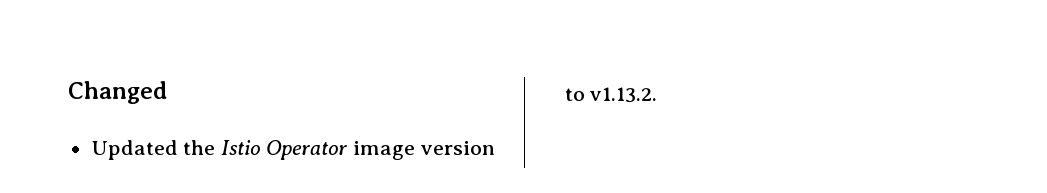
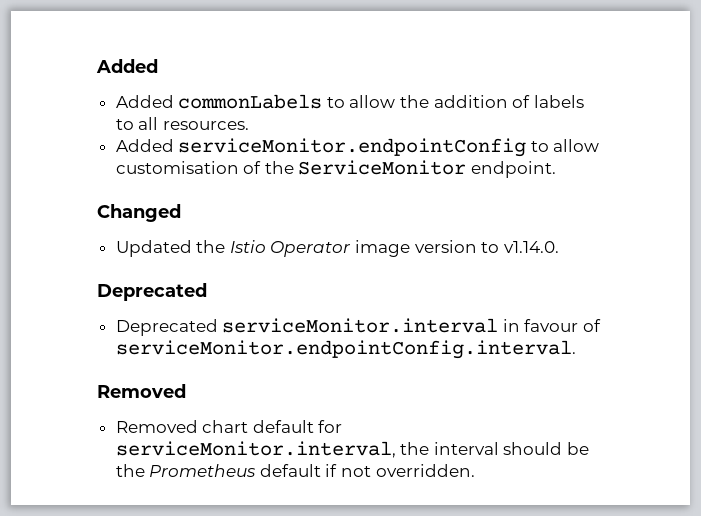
(68, 92) none -> [96,59,158,73] [115,94,584,109] [115,117,249,130] [115,138,600,157] [115,160,557,178] Added // Added commonLabels to allow the addition of labels to all resources. // Added serviceMonitor.endpointConfig to allow customisation of the ServiceMonitor endpoint. //
[590,87,658,103] v1.13.2. -> [503,241,559,253] [97,283,207,301] [115,318,602,336] [115,340,576,359] [97,384,186,398] [115,420,343,433] [115,441,590,458] [115,464,475,477] v1.14.0. // Deprecated // Deprecated serviceMonitor.interval in favour of serviceMonitor.endpointConfig.interval. // Removed // Removed chart default for serviceMonitor.interval, the interval should be the Prometheus default if not overridden.

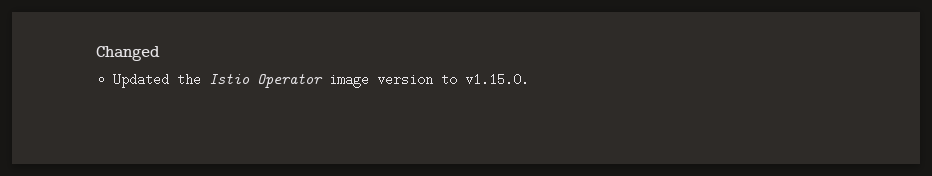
[96,59,158,73] [115,94,584,109] [115,117,249,130] [115,138,600,157] [115,160,557,178] Added // Added commonLabels to allow the addition of labels to all resources. // Added serviceMonitor.endpointConfig to allow customisation of the ServiceMonitor endpoint. // -> (96, 53) none
[503,241,559,253] [97,283,207,301] [115,318,602,336] [115,340,576,359] [97,384,186,398] [115,420,343,433] [115,441,590,458] [115,464,475,477] v1.14.0. // Deprecated // Deprecated serviceMonitor.interval in favour of serviceMonitor.endpointConfig.interval. // Removed // Removed chart default for serviceMonitor.interval, the interval should be the Prometheus default if not overridden. -> [465,73,530,86] v1.15.0.

